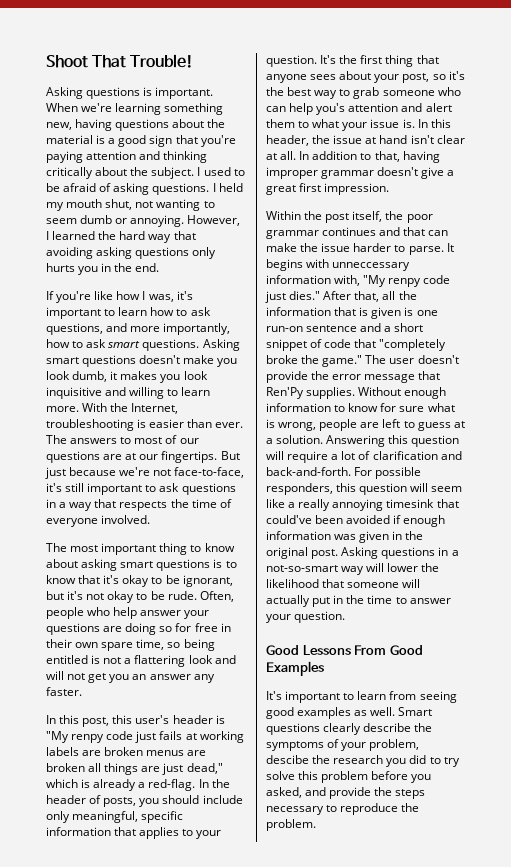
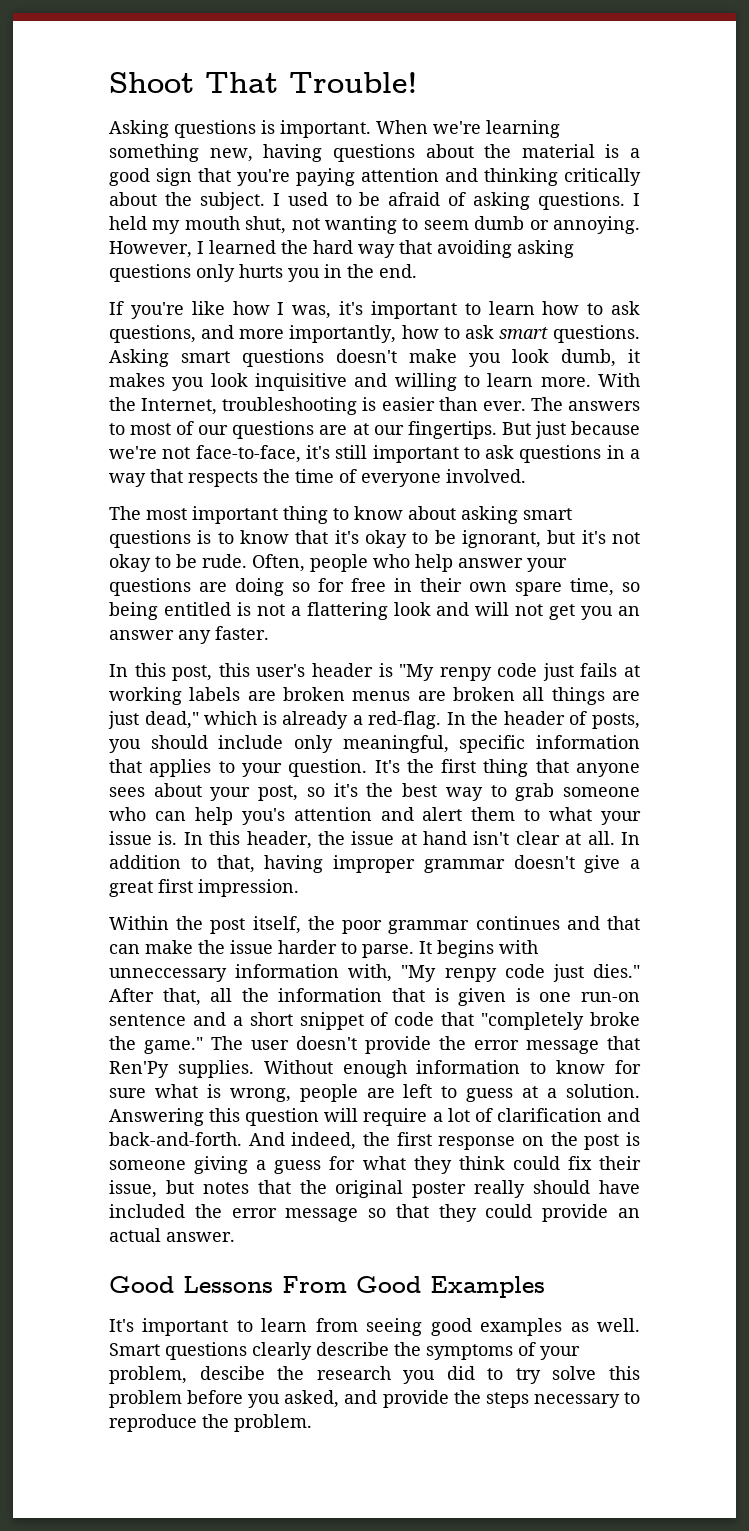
[354,467,422,479] [266,483,463,495] [266,499,459,511] [266,515,446,527] [266,531,424,543] [266,547,459,559] [266,563,440,575] [266,579,421,588] [266,595,451,607] [266,611,346,623] For possible responders, this question will seem like a really annoying timesink that could've been avoided if enough information was given in the original post. Asking questions in a not-so-smart way will lower the likelihood that someone will actually put in the time to answer your question. -> [248,1132,641,1150] [109,1156,642,1174] [109,1180,641,1198] [109,1204,640,1222] [109,1228,235,1242] And indeed, the first response on the post is someone giving a guess for what they think could fix their issue, but notes that the original poster really should have included the error message so that they could provide an actual answer.

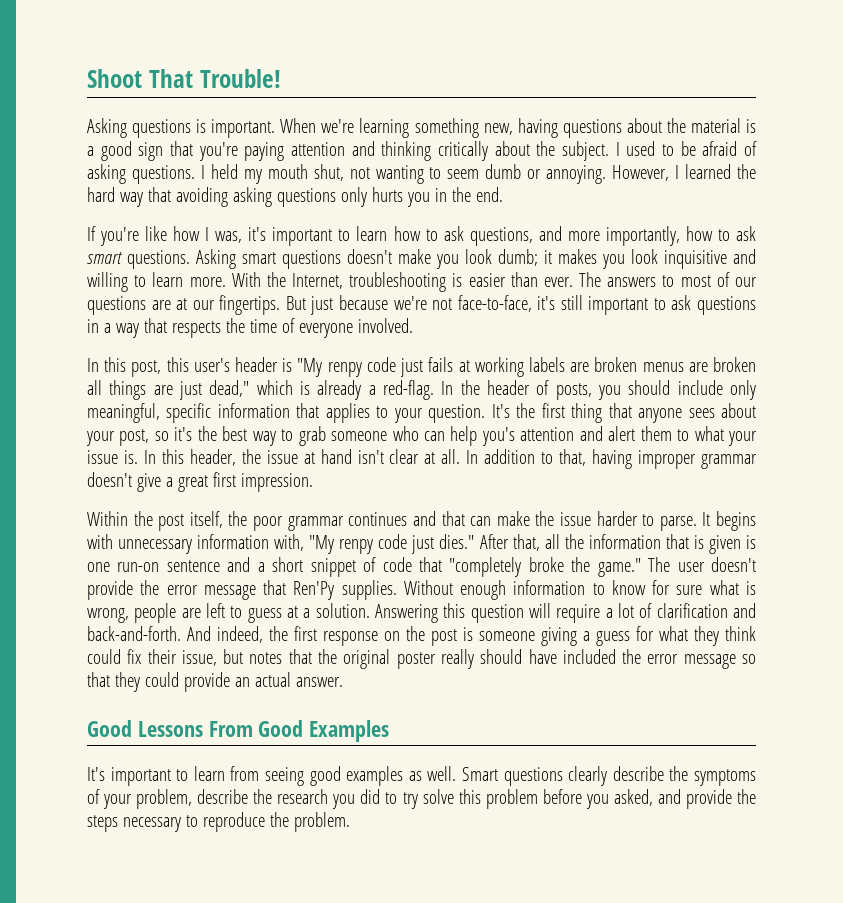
[561,349,616,367] dumb, -> [498,249,538,266] dumb;
[109,506,572,524] [109,530,640,548] [109,554,567,572] [109,578,640,596] [109,602,640,620] [109,626,269,644] // The most important thing to know about asking smart questions is to know that it's okay to be ignorant, but it's not okay to be rude. Often, people who help answer your questions are doing so for free in their own spare time, so being entitled is not a flattering look and will not get you an answer any faster. -> (413, 325) none
[109,968,227,982] unneccessary -> [118,539,193,554] unnecessary
[199,1366,265,1380] descibe -> [197,789,249,804] describe

